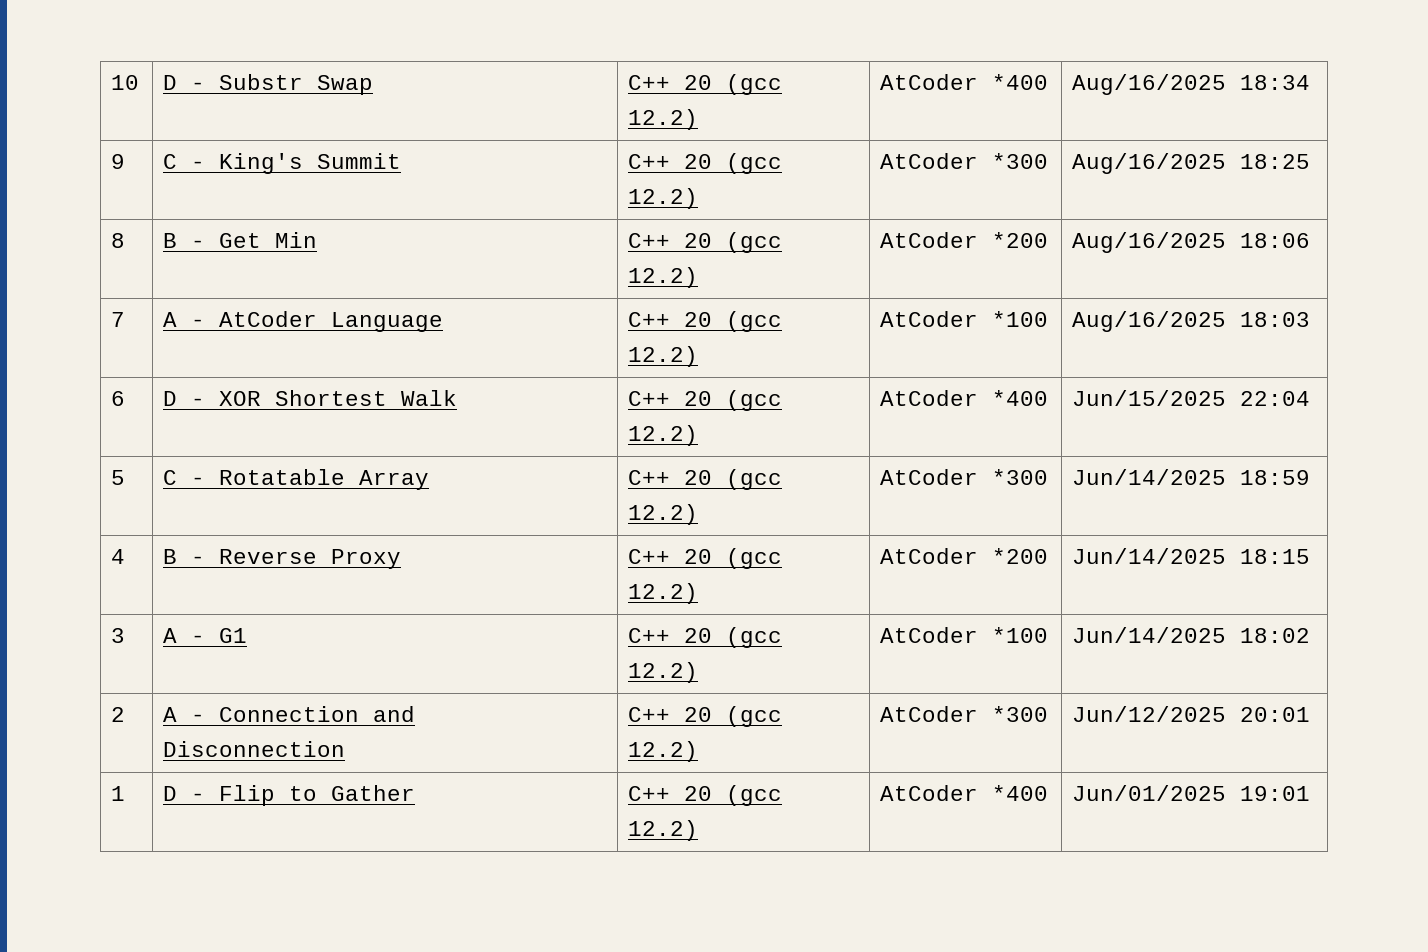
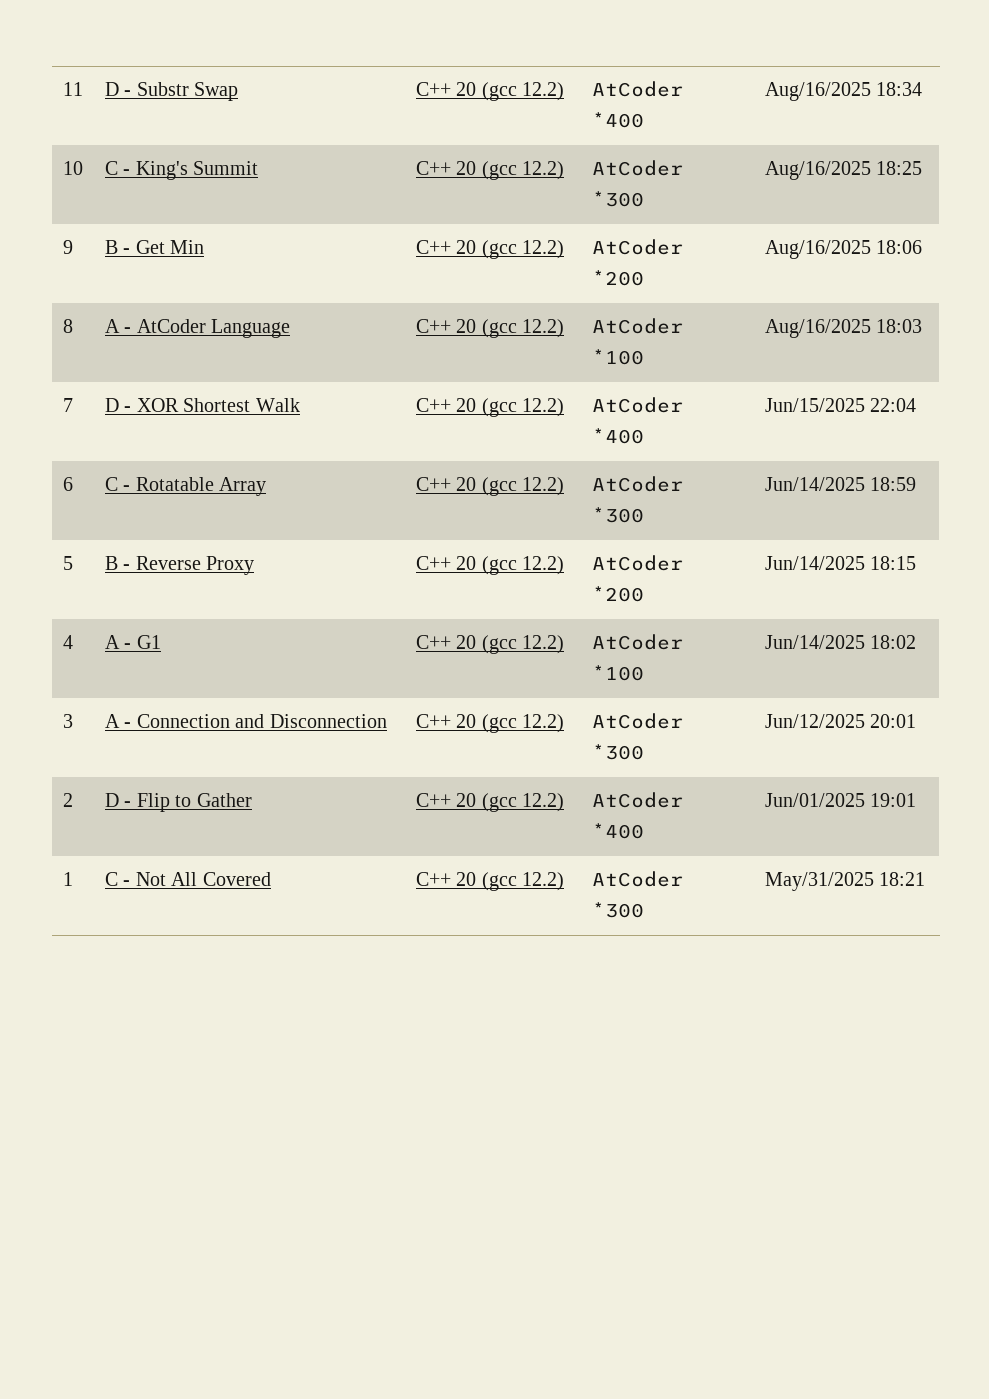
[110,75,139,90] 10 -> [62,82,83,96] 11
[110,154,125,169] 9 -> [62,161,83,175] 10
[110,233,125,248] 8 -> [62,240,73,254] 9
[110,312,125,327] 7 -> [62,319,73,333] 8
[110,391,125,406] 6 -> [62,398,73,412] 7
[110,470,125,485] 5 -> [62,477,73,491] 6
[110,549,125,564] 4 -> [62,556,73,570] 5
[110,628,125,643] 3 -> [62,635,73,649] 4
[110,707,125,722] 2 -> [62,714,73,728] 3
[110,786,125,801] 1 -> [62,793,73,807] 2
(1310, 793) none -> [62,872,73,886] [104,872,271,886] [415,872,565,891] [591,871,683,887] [591,902,644,918] [764,872,926,891] // 1 | C - Not All Covered | C++ 20 (gcc 12.2) | AtCoder *300 | May/31/2025 18:21

